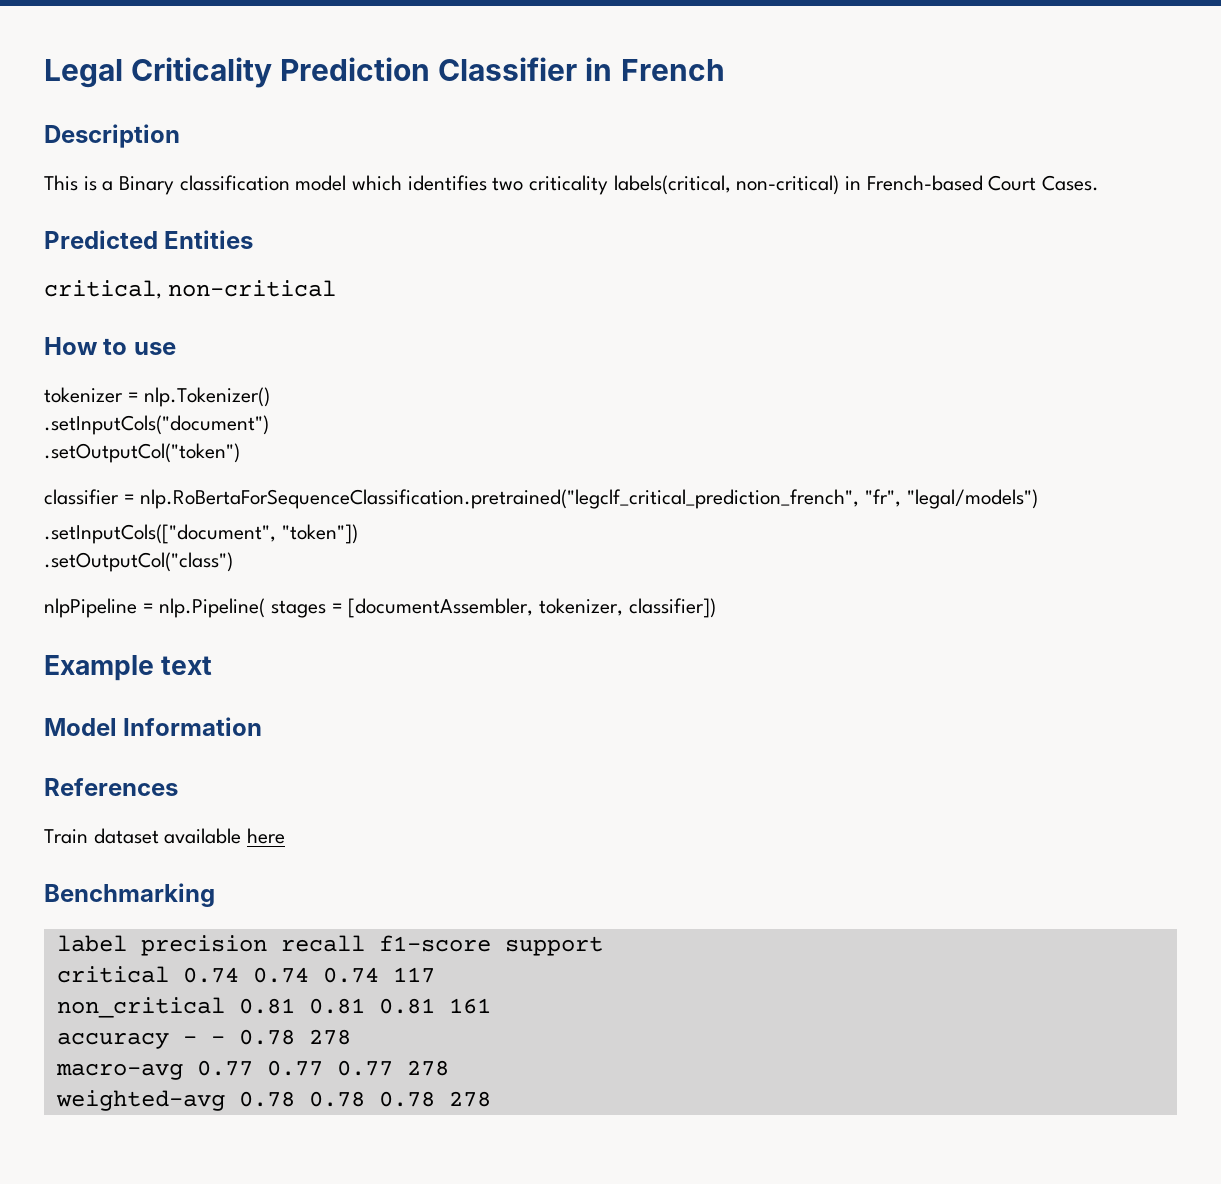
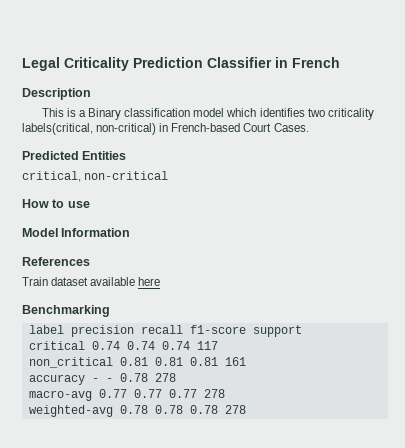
[44,387,271,407] [44,415,269,435] [44,443,240,463] [44,489,1038,509] [44,524,358,544] [44,552,233,572] [44,598,716,618] [44,655,213,681] // tokenizer = nlp.Tokenizer() // .setInputCols("document") // .setOutputCol("token") // classifier = nlp.RoBertaForSequenceClassification.pretrained("legclf_critical_prediction_french", "fr", "legal/models") // .setInputCols(["document", "token"]) // .setOutputCol("class") // nlpPipeline = nlp.Pipeline( stages = [documentAssembler, tokenizer, classifier]) // Example text -> (90, 204) none

